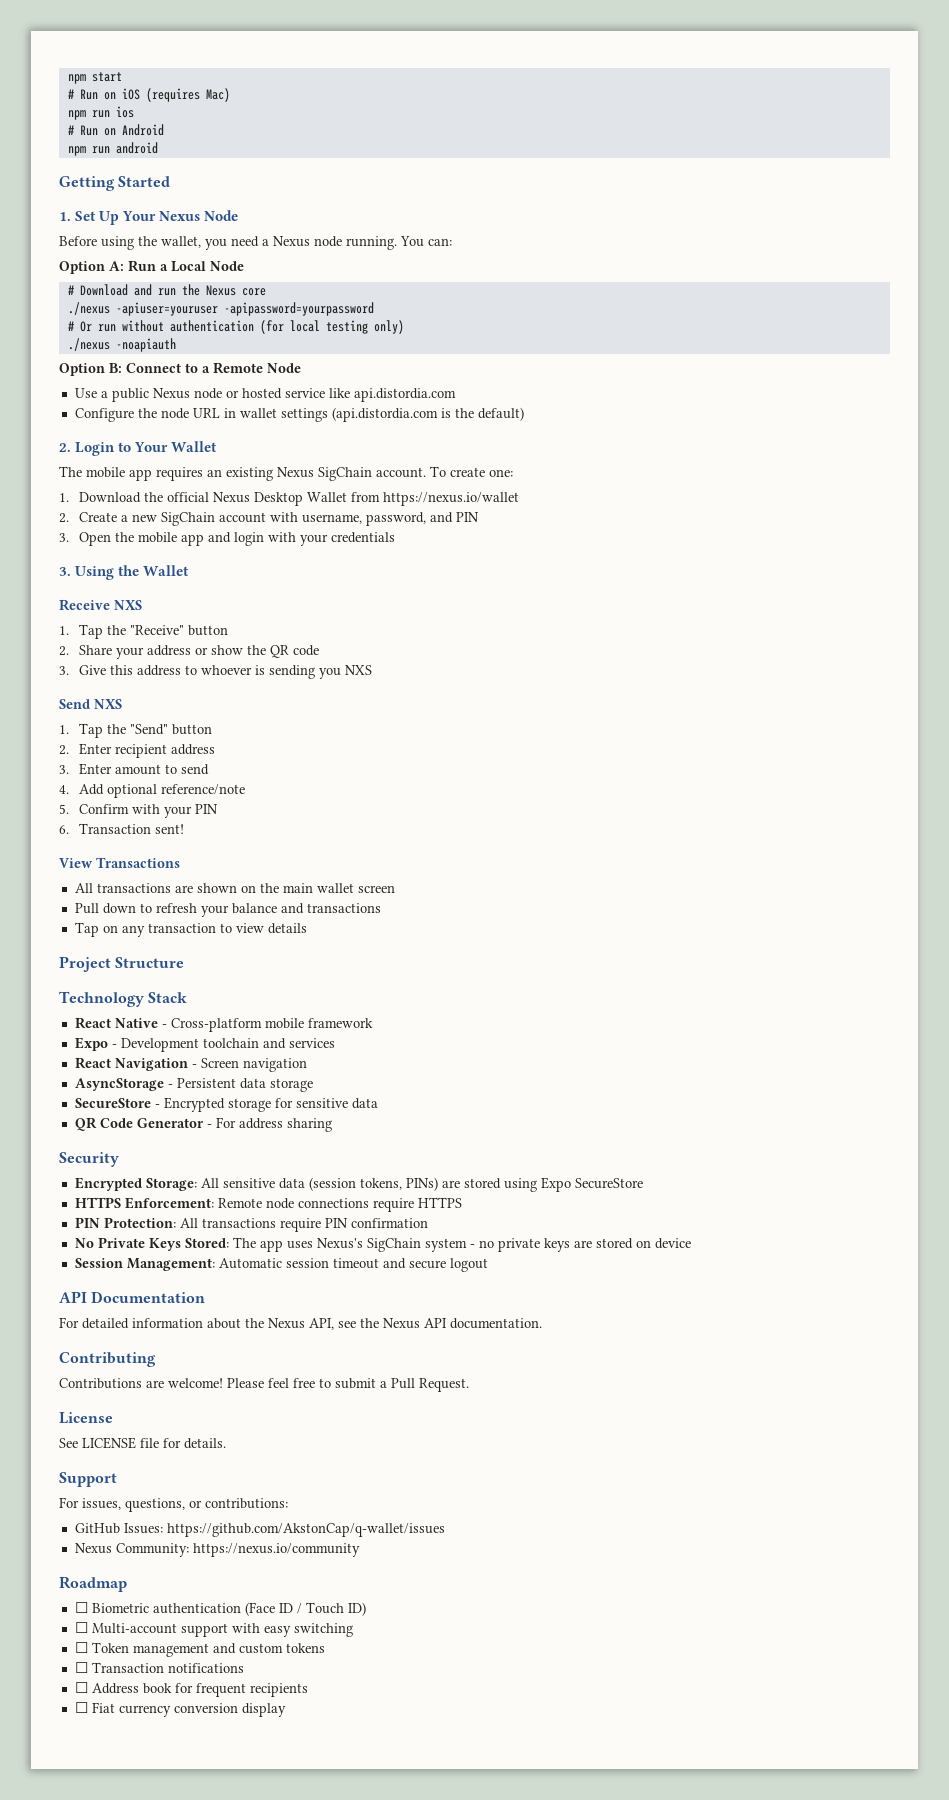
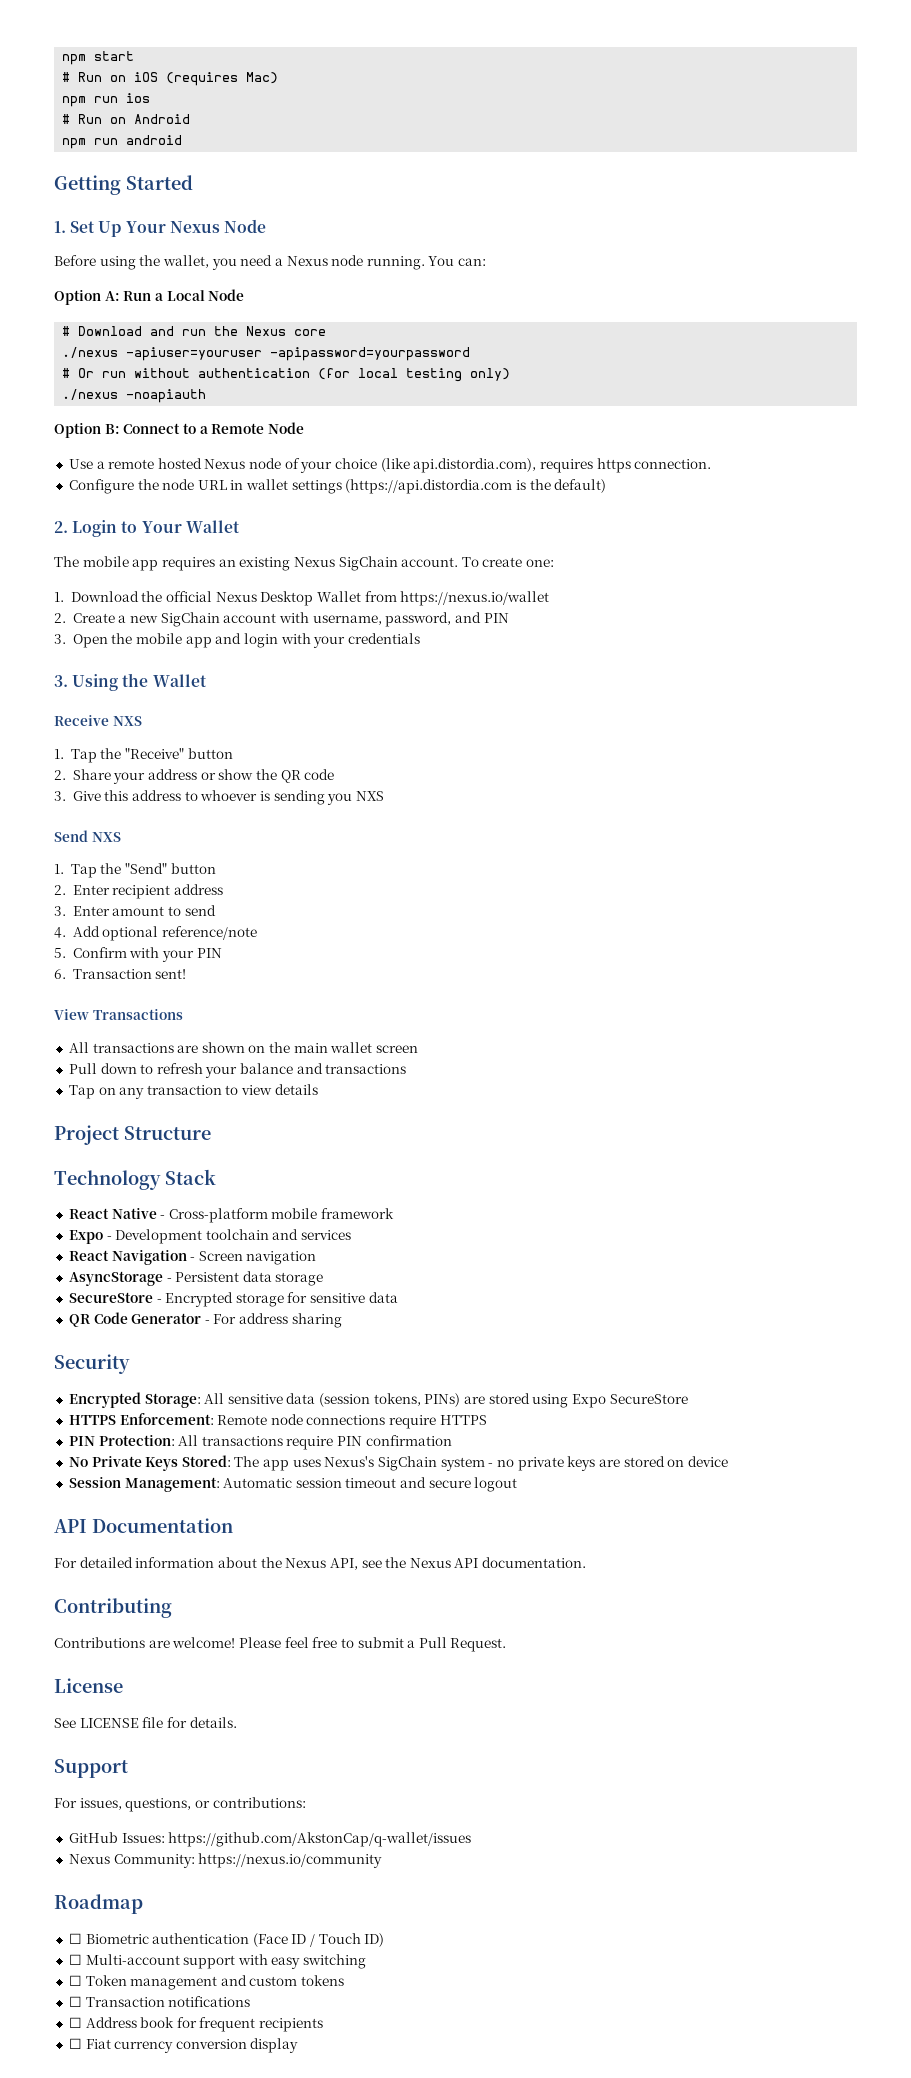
[111,388,456,402] public Nexus node or hosted service like api.distordia.com -> [108,458,712,473] remote hosted Nexus node of your choice (like api.distordia.com), requires https connection.
[331,407,438,422] (api.distordia.com -> [345,479,513,494] (https://api.distordia.com

